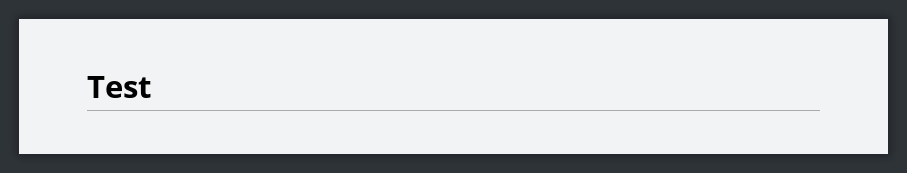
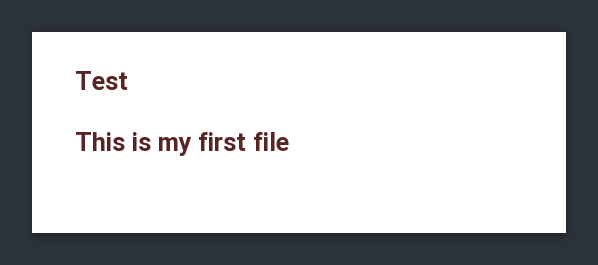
(151, 87) none -> [75,132,289,156] // This is my first file

